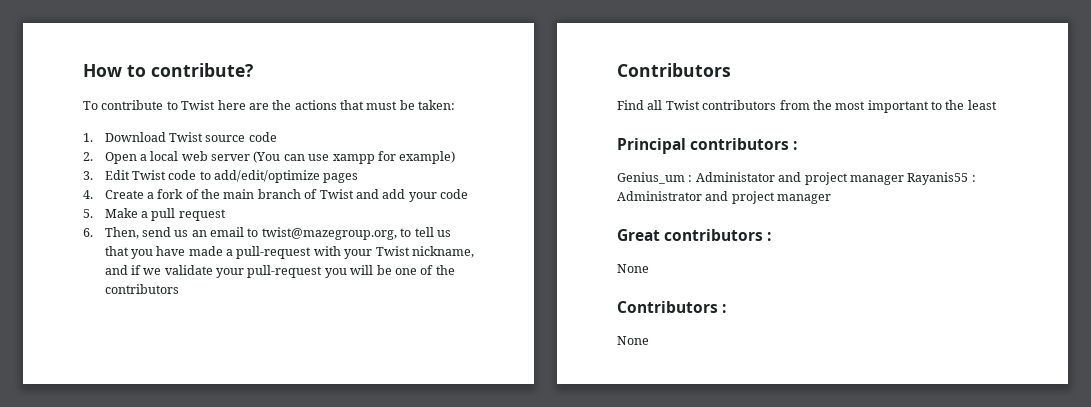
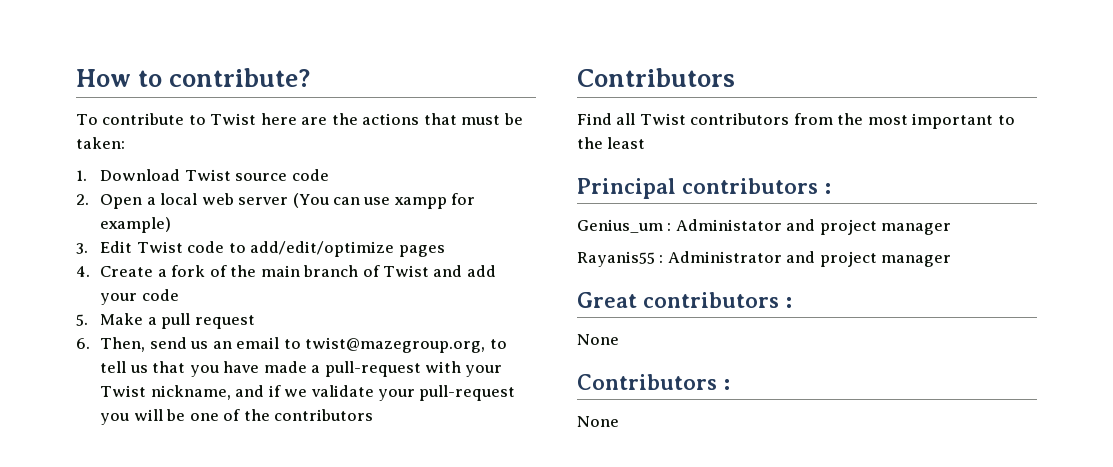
(904, 180) none -> (952, 229) //

